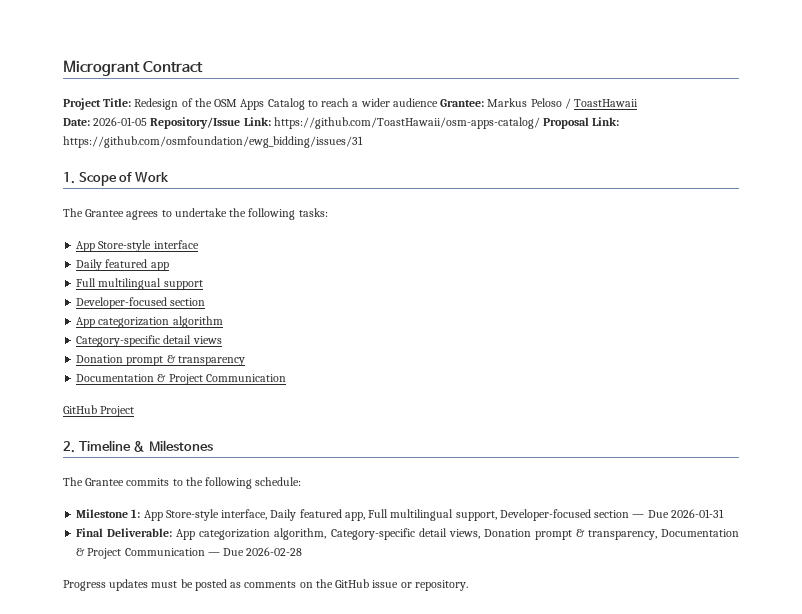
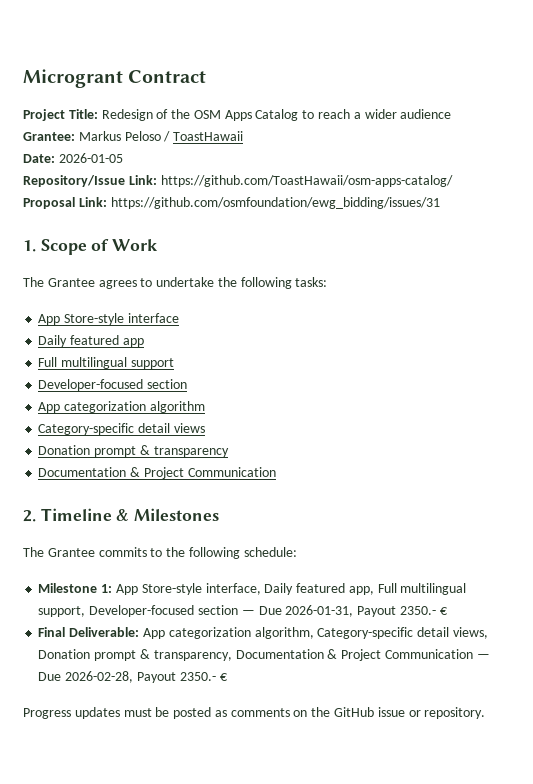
(438, 102) none -> (452, 114) //
(148, 121) none -> (123, 158) //
(540, 123) none -> (453, 181) //
[63,405,135,417] // GitHub Project -> (276, 472) none
[670,509,724,518] 2026-01-31 -> [285,605,447,617] 2026-01-31, Payout 2350.- €
[246,547,303,556] 2026-02-28 -> [65,671,227,683] 2026-02-28, Payout 2350.- €

